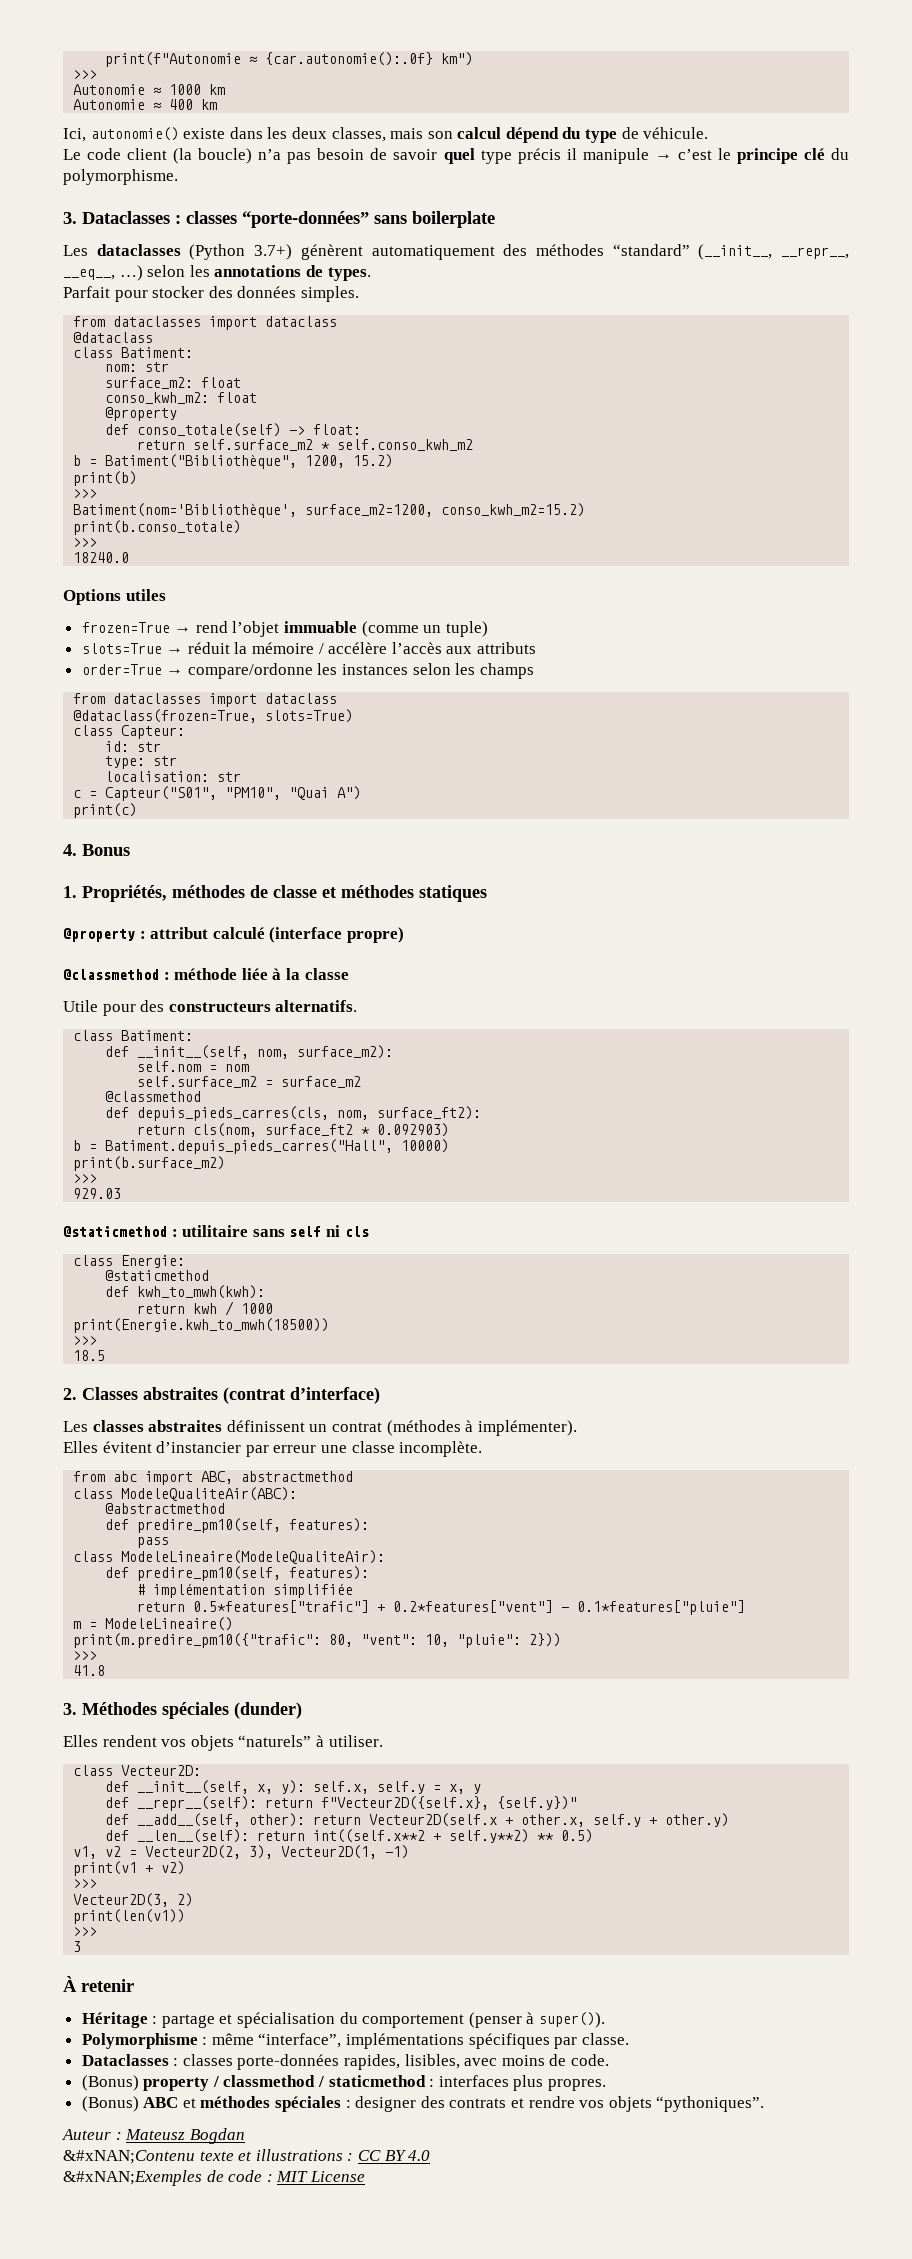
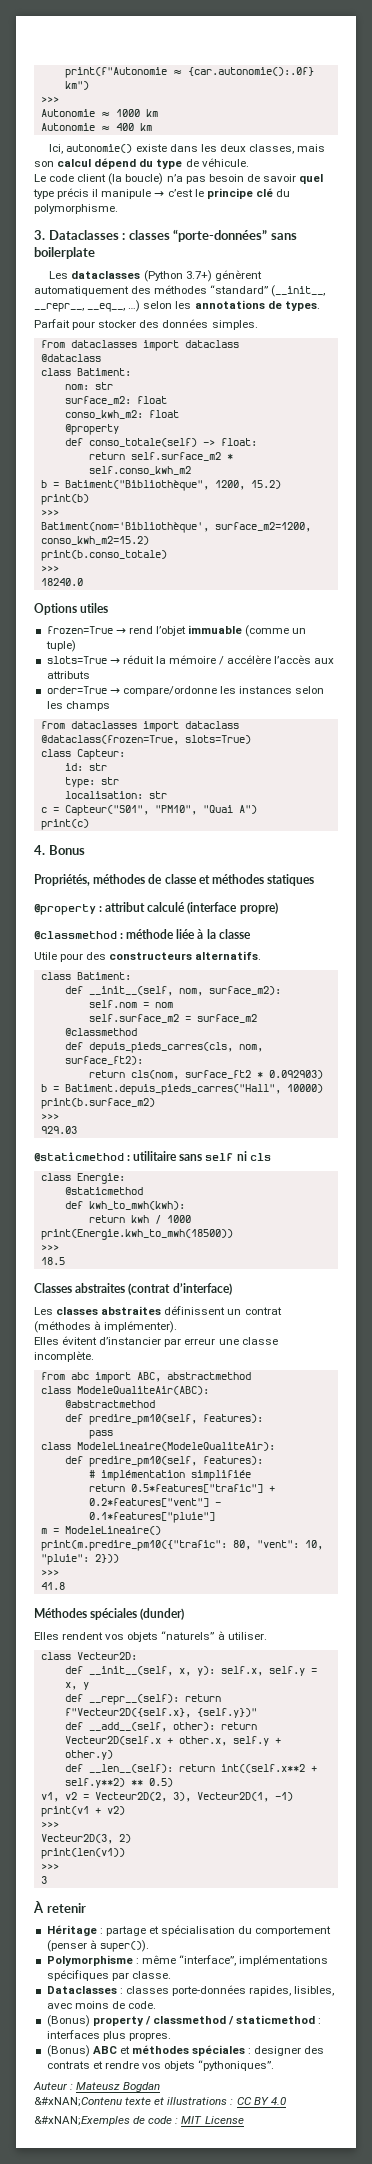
[63,886,77,898] 1. -> (85, 850) none
[63,1388,77,1400] 2. -> (65, 1261) none
[63,1703,77,1715] 3. -> (65, 1586) none

